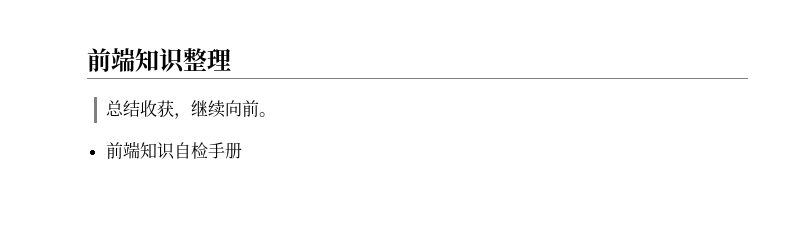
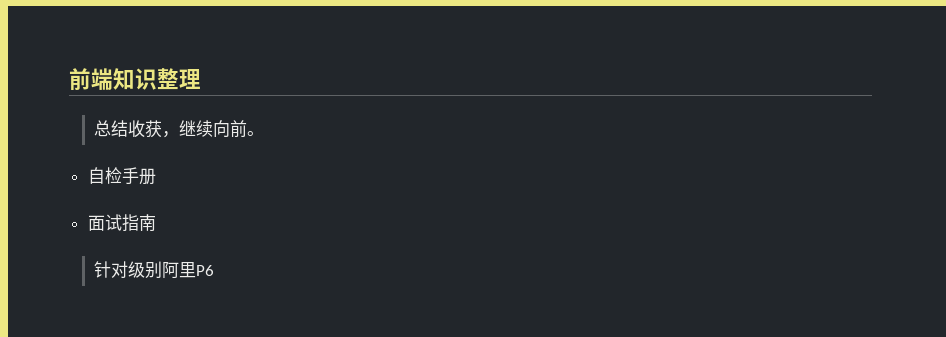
[105,141,175,160] 前端知识 -> (265, 133) none
(242, 150) none -> [87,214,156,232] [94,261,215,279] // 面试指南 // 针对级别阿里P6

